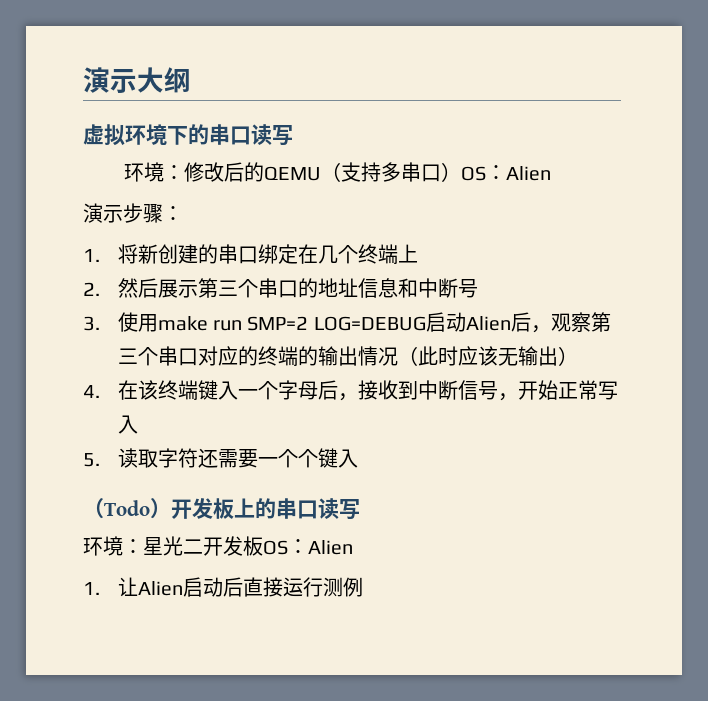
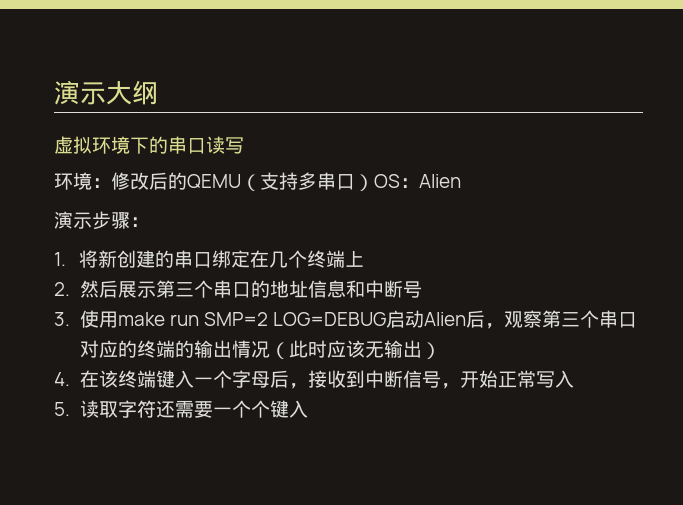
[83,498,360,520] [83,536,353,556] [83,577,363,597] // （Todo）开发板上的串口读写 // 环境：星光二开发板OS：Alien // 1.让Alien启动后直接运行测例 -> (308, 409) none

